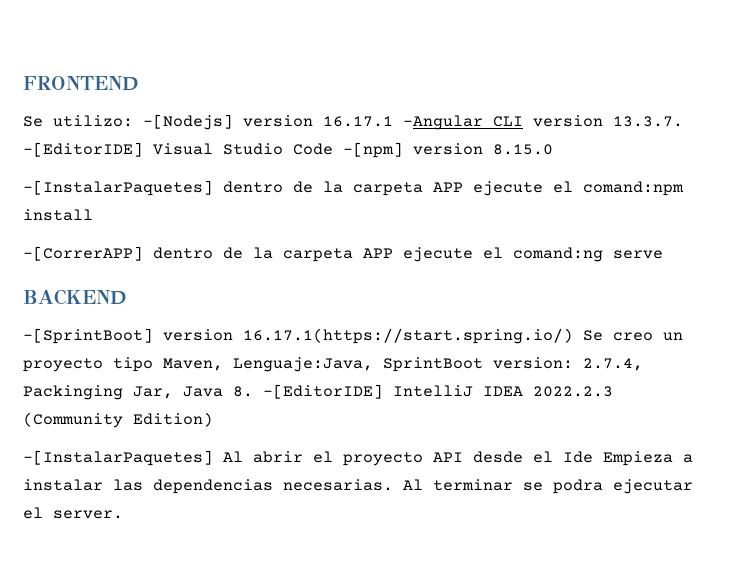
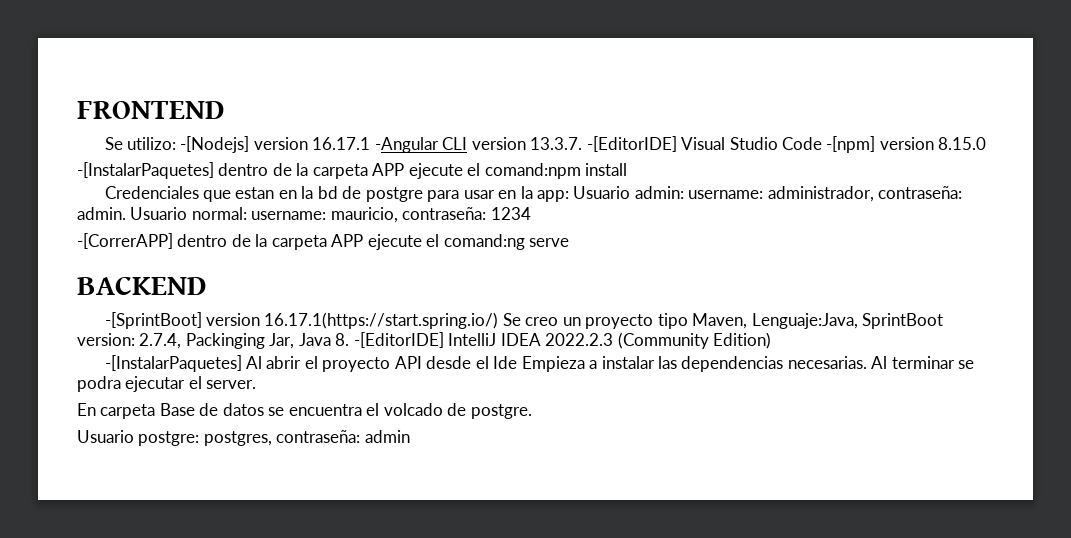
(93, 215) none -> [104,186,963,202] [77,207,531,223] // Credenciales que estan en la bd de postgre para usar en la app: Usuario admin: username: administrador, contraseña: admin. Usuario normal: username: mauricio, contraseña: 1234
(123, 514) none -> [77,403,532,419] [77,430,410,446] // En carpeta Base de datos se encuentra el volcado de postgre. // Usuario postgre: postgres, contraseña: admin

